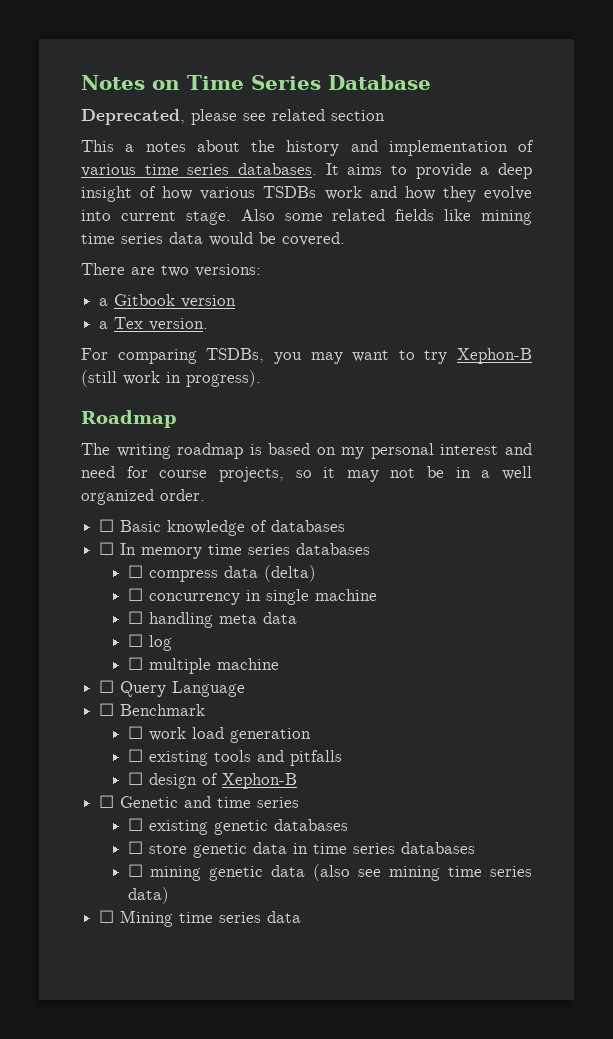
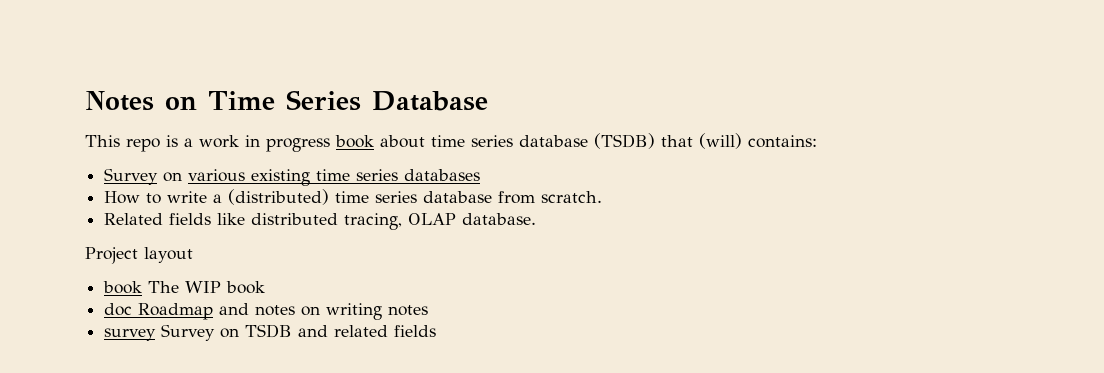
[81,109,385,125] [81,140,534,156] [81,163,532,179] [81,186,532,202] [81,209,532,225] [81,232,345,246] [81,263,261,277] [99,294,237,308] [99,317,209,331] [81,348,532,364] [81,370,261,387] [81,410,177,428] [81,443,532,459] [81,466,532,482] [81,489,205,505] [99,519,346,536] [99,542,371,559] [127,565,316,582] [127,588,377,605] [127,611,297,628] [127,634,172,651] [127,657,279,674] [99,680,246,697] [99,703,206,716] [127,726,311,743] [127,749,342,766] [127,772,297,789] [99,795,300,808] [127,818,348,835] [127,841,475,858] [127,864,533,881] [127,887,169,904] [99,910,302,927] Deprecated, please see related section // This a notes about the history and implementation of various time series databases. It aims to provide a deep insight of how various TSDBs work and how they evolve into current stage. Also some related fields like mining time series data would be covered. // There are two versions: // a Gitbook version // a Tex version. // For comparing TSDBs, you may want to try Xephon-B (still work in progress). // Roadmap // The writing roadmap is based on my personal interest and need for course projects, so it may not be in a well organized order. // ☐ Basic knowledge of databases // ☐ In memory time series databases // ☐ compress data (delta) // ☐ concurrency in single machine // ☐ handling meta data // ☐ log // ☐ multiple machine // ☐ Query Language // ☐ Benchmark // ☐ work load generation // ☐ existing tools and pitfalls // ☐ design of Xephon-B // ☐ Genetic and time series // ☐ existing genetic databases // ☐ store genetic data in time series databases // ☐ mining genetic data (also see mining time series data) // ☐ Mining time series data -> [85,133,817,152] [104,168,481,186] [104,189,603,205] [104,213,537,230] [85,247,193,264] [103,281,266,294] [104,303,429,320] [104,324,437,341] This repo is a work in progress book about time series database (TSDB) that (will) contains: // Survey on various existing time series databases // How to write a (distributed) time series database from scratch. // Related fields like distributed tracing, OLAP database. // Project layout // book The WIP book // doc Roadmap and notes on writing notes // survey Survey on TSDB and related fields

